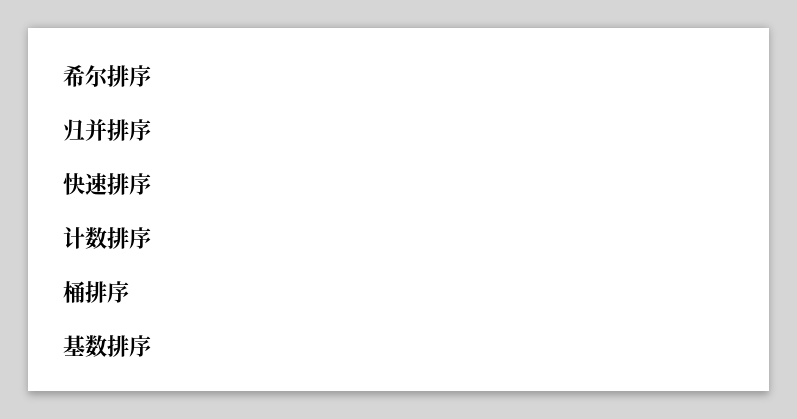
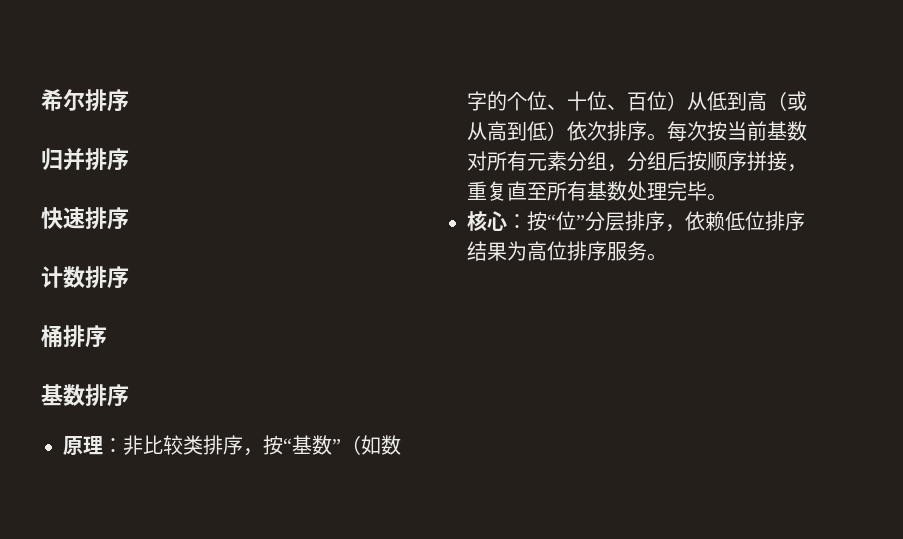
(151, 346) none -> [63,435,401,456] [467,91,807,111] [467,121,807,142] [467,151,807,172] [467,181,727,201] [467,211,805,232] [467,241,667,261] // 原理：非比较类排序，按“基数”（如数字的个位、十位、百位）从低到高（或从高到低）依次排序。每次按当前基数对所有元素分组，分组后按顺序拼接，重复直至所有基数处理完毕。 // 核心：按“位”分层排序，依赖低位排序结果为高位排序服务。

